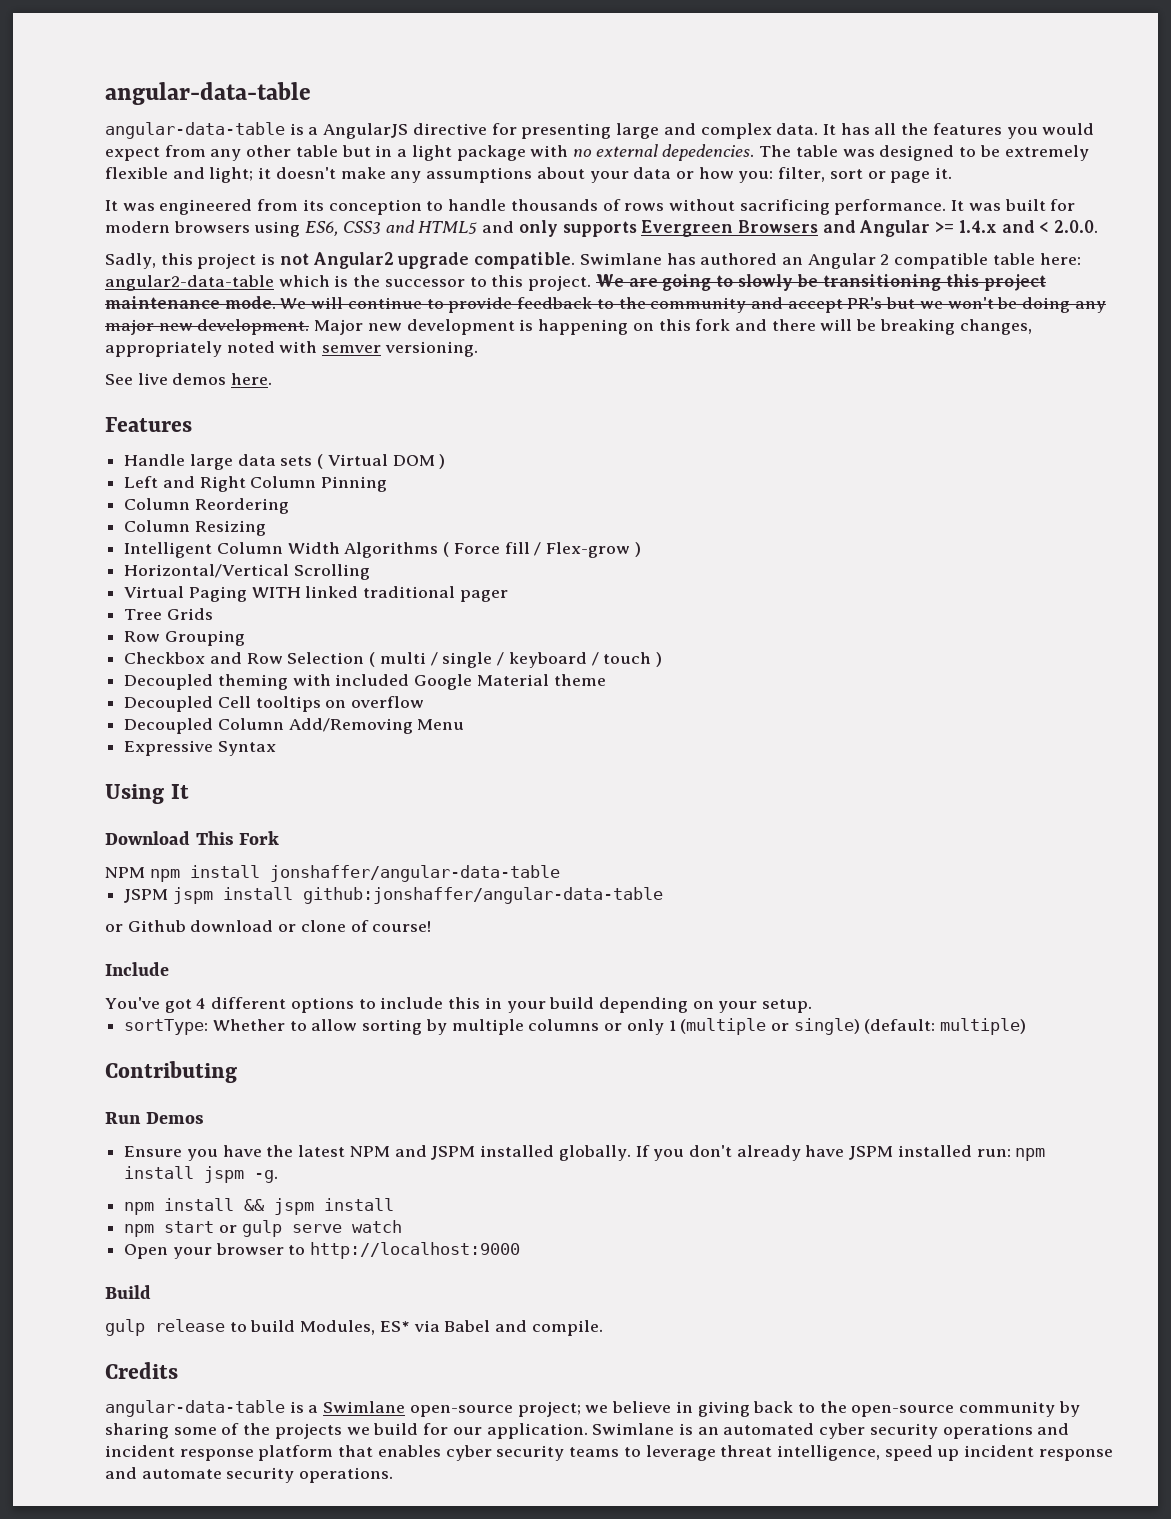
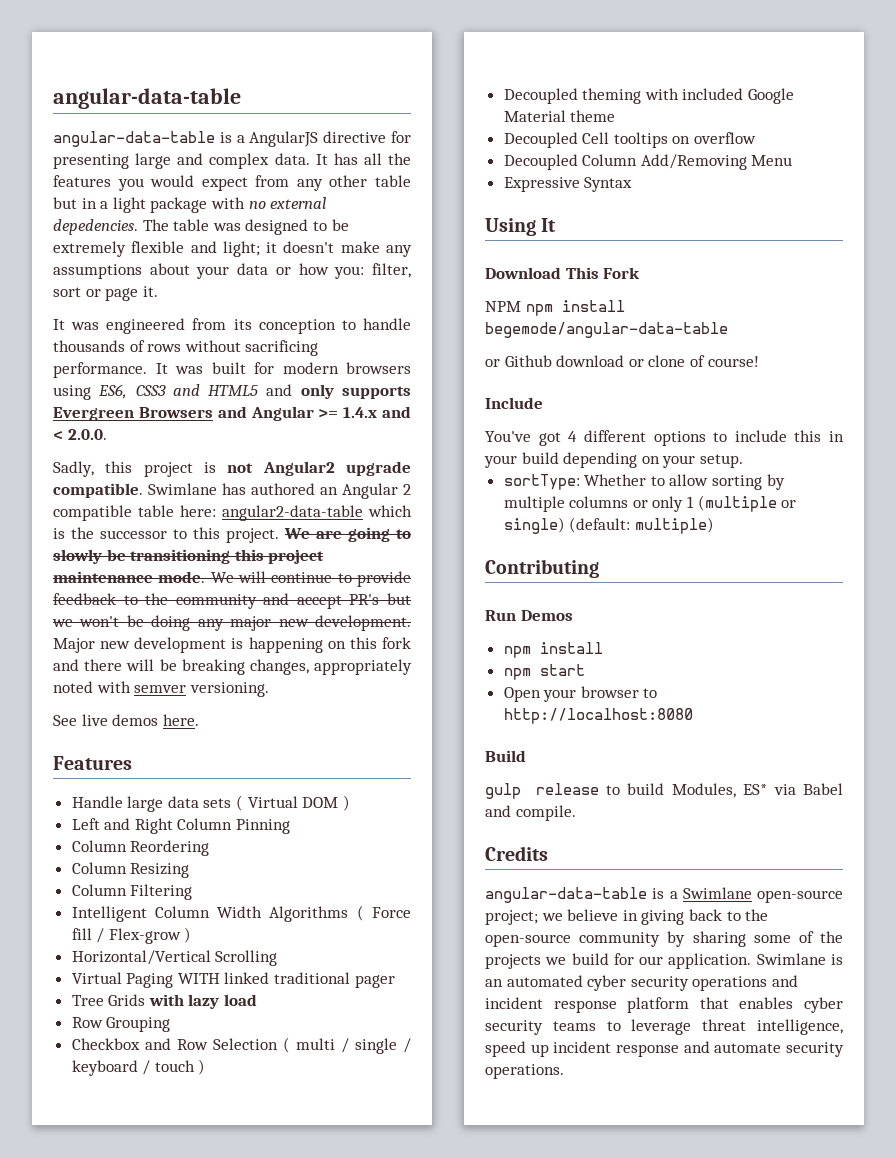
(266, 528) none -> [71,884,193,900] // Column Filtering
(213, 614) none -> [148,994,258,1009] with lazy load
[269,865,560,882] [124,887,663,904] jonshaffer/angular-data-table // JSPM jspm install github:jonshaffer/angular-data-table -> [485,322,728,338] begemode/angular-data-table
[124,1145,1046,1161] [124,1166,279,1183] [124,1198,395,1215] [124,1220,402,1237] Ensure you have the latest NPM and JSPM installed globally. If you don't already have JSPM installed run: npm install jspm -g. // npm install && jspm install // npm start or gulp serve watch -> [503,642,603,658] [503,664,585,680] npm install // npm start
[310,1242,521,1259] http://localhost:9000 -> [503,708,693,724] http://localhost:8080

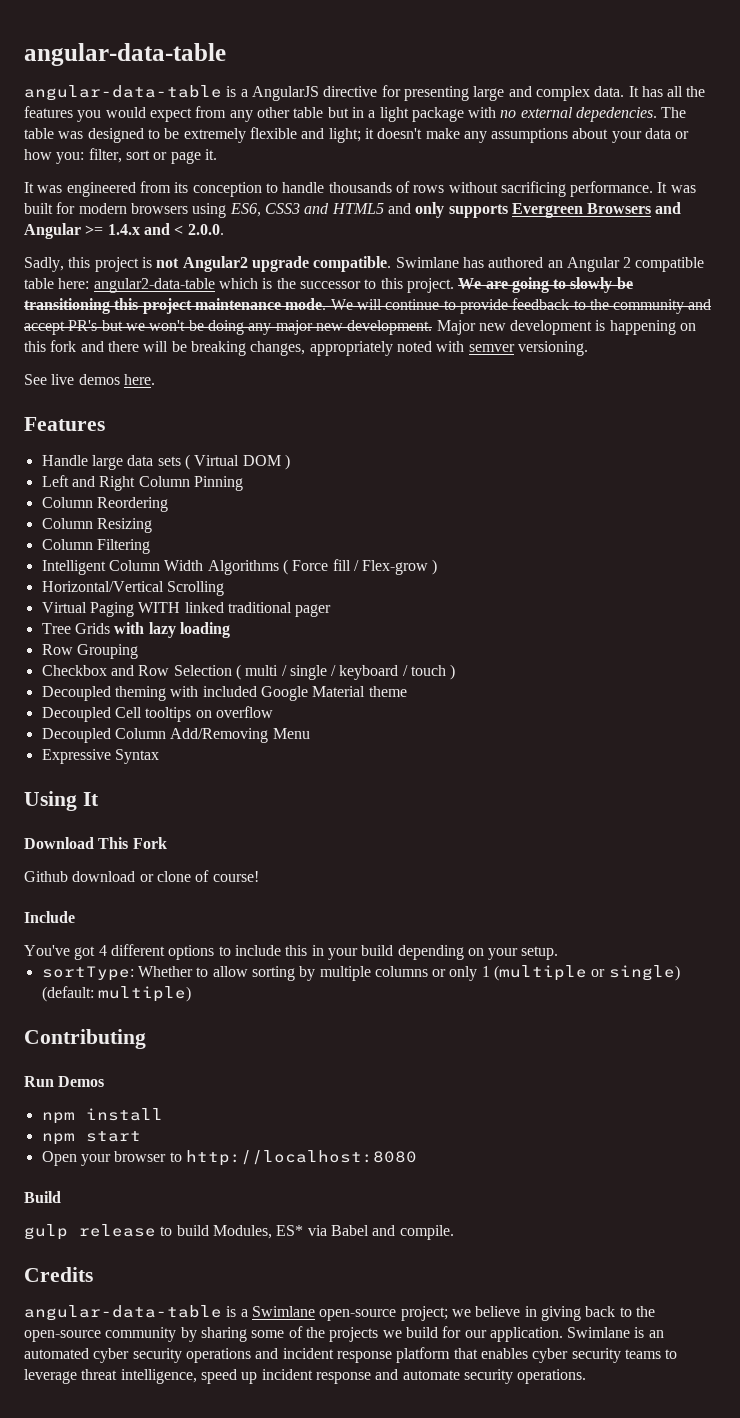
[224,994,258,1006] load -> [179,622,230,638] loading
[485,300,625,316] [485,322,728,338] [485,359,500,367] NPM npm install begemode/angular-data-table // or -> (167, 843) none

